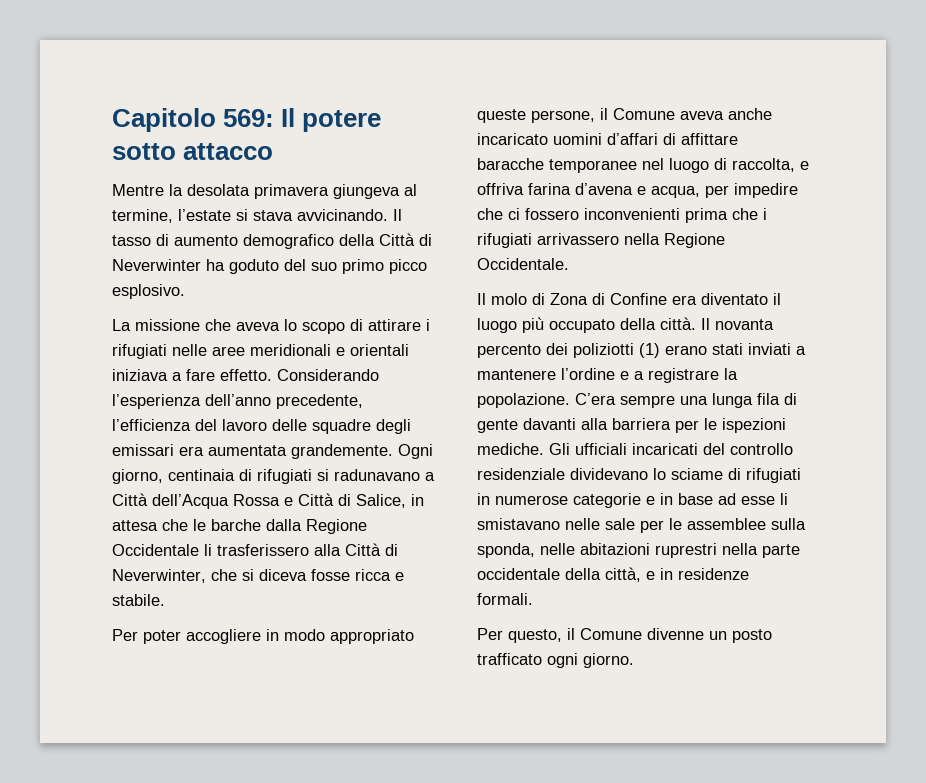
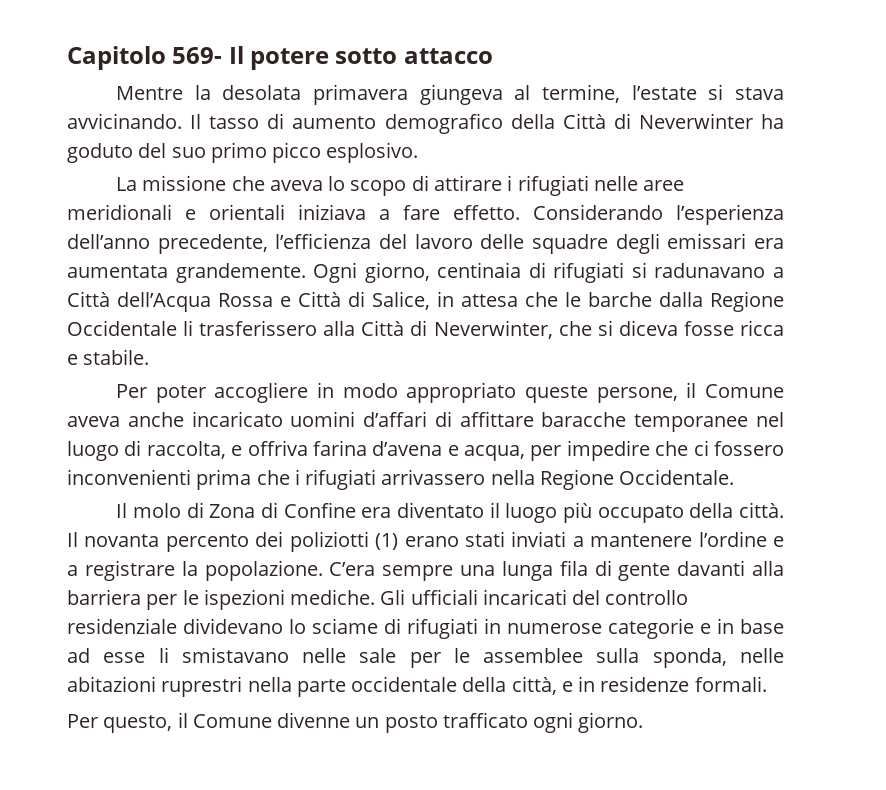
[223,109,275,127] 569: -> [172,47,223,64] 569-

